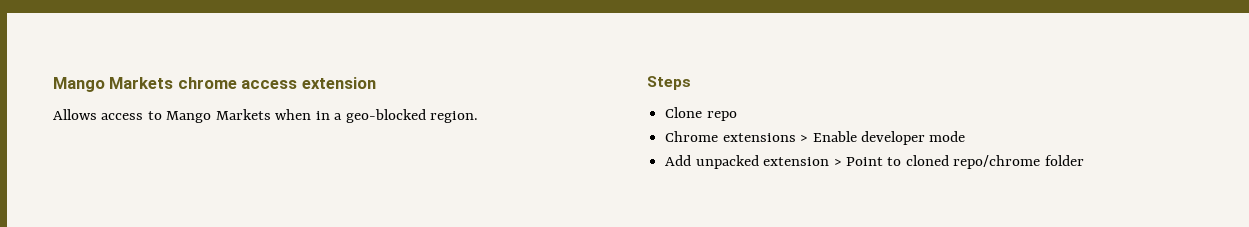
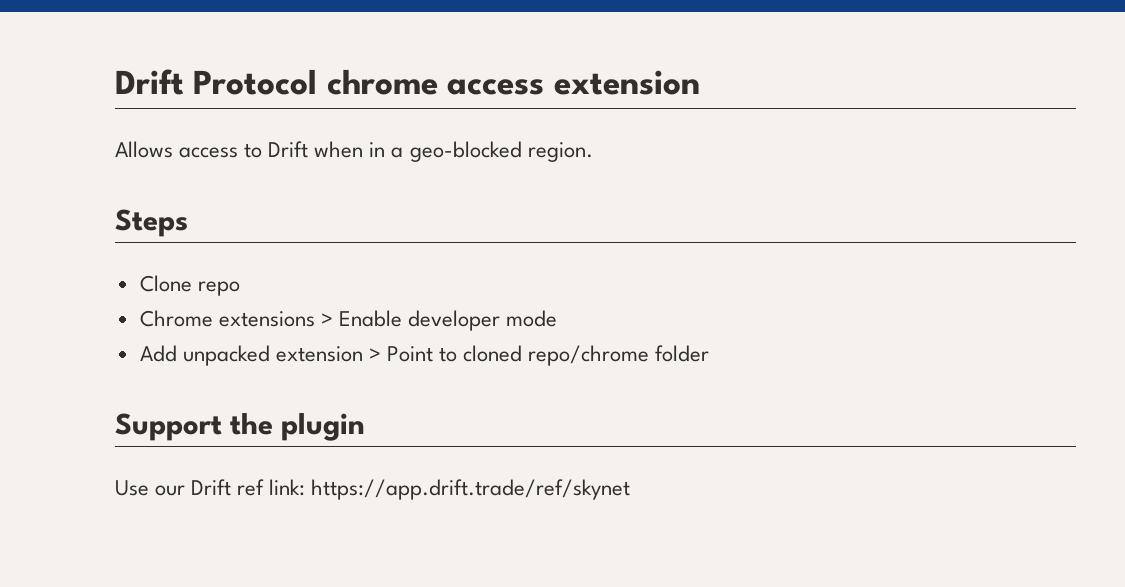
[53,77,174,92] Mango Markets -> [115,69,318,95] Drift Protocol
[166,109,271,123] Mango Markets -> [268,141,309,158] Drift
(1084, 160) none -> [115,413,366,441] [115,479,631,500] // Support the plugin // Use our Drift ref link: https://app.drift.trade/ref/skynet

